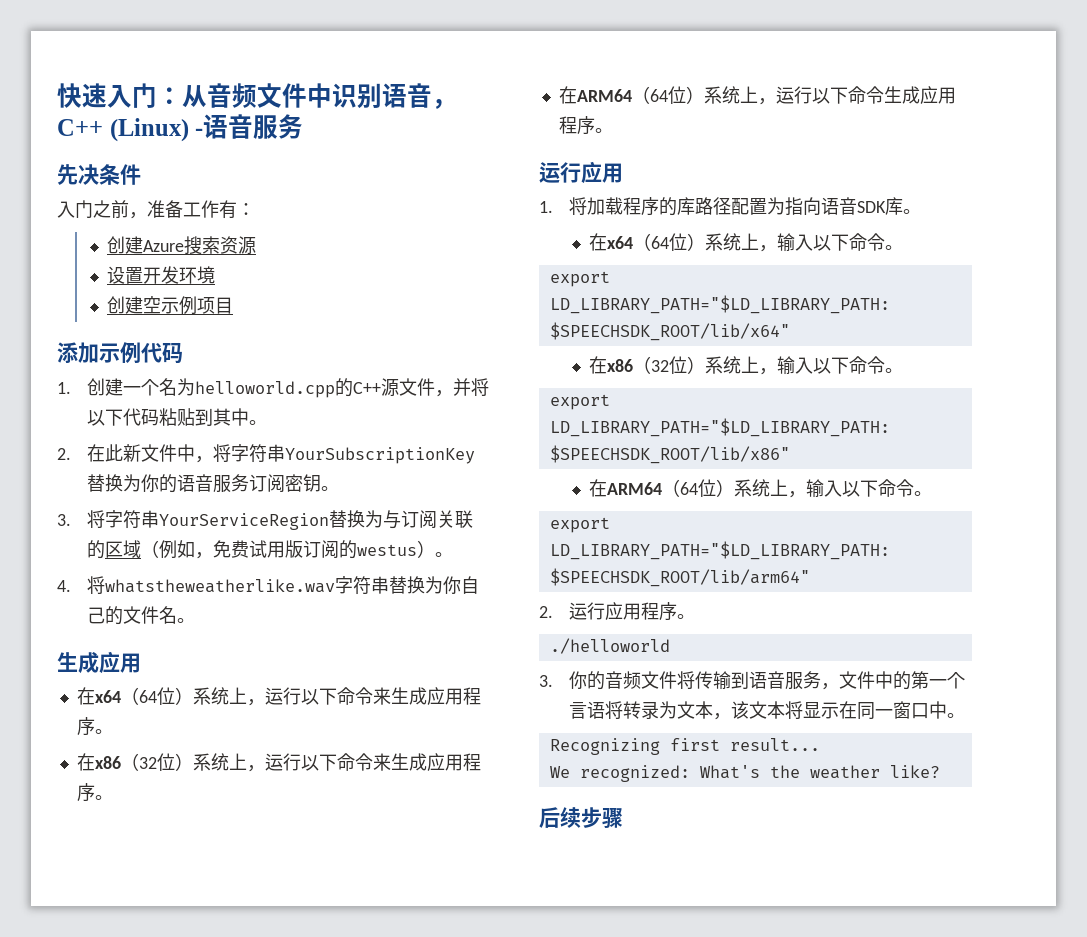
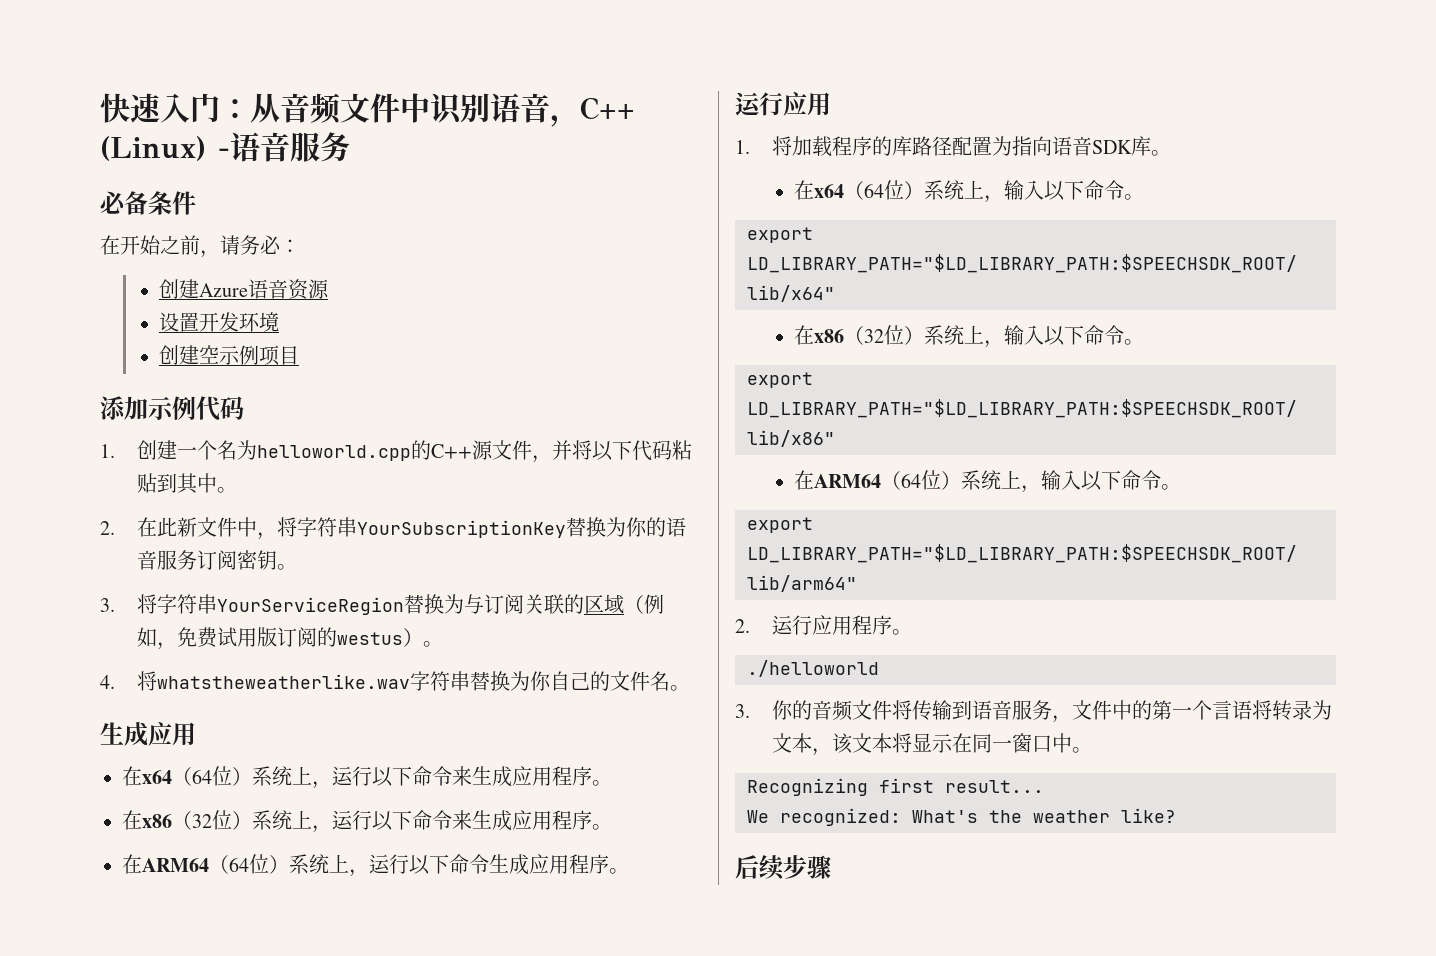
[57,164,99,185] 先决 -> [100,191,148,215] 必备
[57,200,237,219] 入门之前，准备工作有 -> [100,235,281,258] 在开始之前，请务必
[183,236,220,255] 搜索 -> [248,279,289,299] 语音

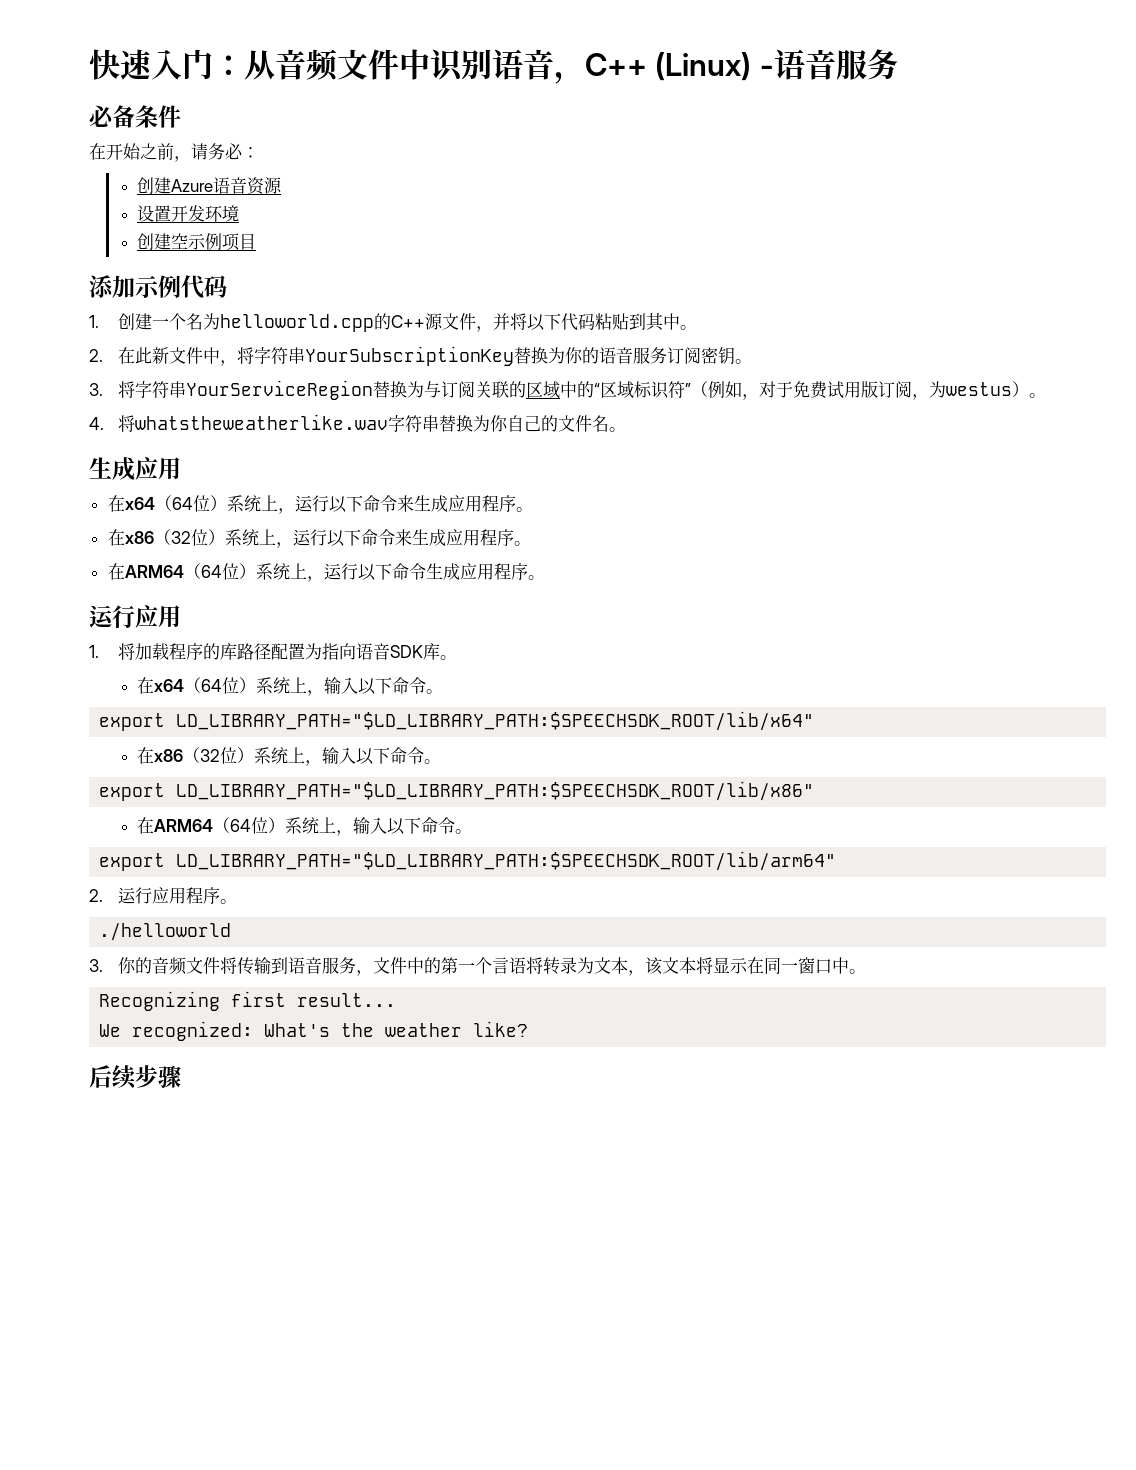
(625, 604) none -> [560,381,692,399] 中的“区域标识符”
(178, 646) none -> [759,381,794,398] 对于
[317,627,338,647] 的 -> [912,381,947,400] ，为

